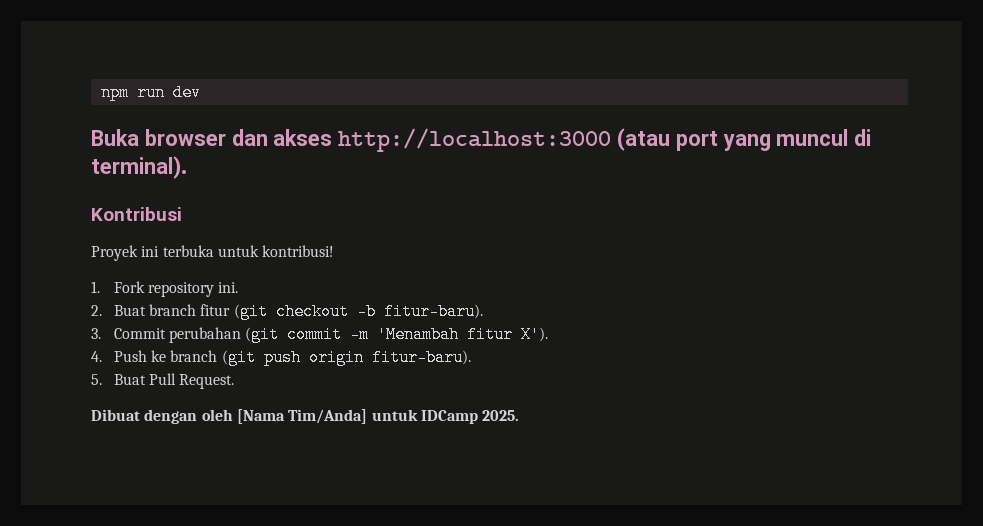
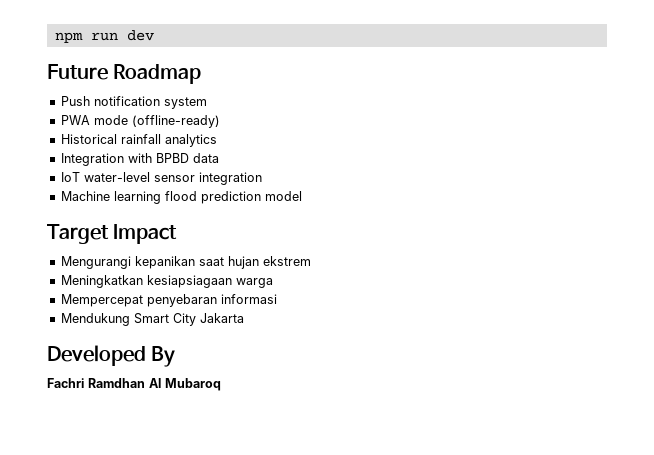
[91,128,872,152] [91,156,187,179] [91,207,182,221] [91,245,335,261] [91,281,239,297] [91,303,483,320] [91,326,549,343] [91,349,471,366] [91,373,235,389] [91,409,520,424] Buka browser dan akses http://localhost:3000 (atau port yang muncul di terminal). // Kontribusi // Proyek ini terbuka untuk kontribusi! // 1. Fork repository ini. // 2. Buat branch fitur (git checkout -b fitur-baru). // 3. Commit perubahan (git commit -m 'Menambah fitur X'). // 4. Push ke branch (git push origin fitur-baru). // 5. Buat Pull Request. // Dibuat dengan oleh [Nama Tim/Anda] untuk IDCamp 2025. -> [47,64,202,84] [60,96,207,109] [60,115,220,128] [60,134,217,147] [60,153,219,166] [60,172,262,185] [60,191,302,204] [47,224,178,244] [60,256,311,269] [60,275,273,288] [60,294,277,307] [60,313,244,326] [47,345,176,367] [47,378,221,391] Future Roadmap // Push notification system // PWA mode (offline-ready) // Historical rainfall analytics // Integration with BPBD data // IoT water-level sensor integration // Machine learning flood prediction model // Target Impact // Mengurangi kepanikan saat hujan ekstrem // Meningkatkan kesiapsiagaan warga // Mempercepat penyebaran informasi // Mendukung Smart City Jakarta // Developed By // Fachri Ramdhan Al Mubaroq

